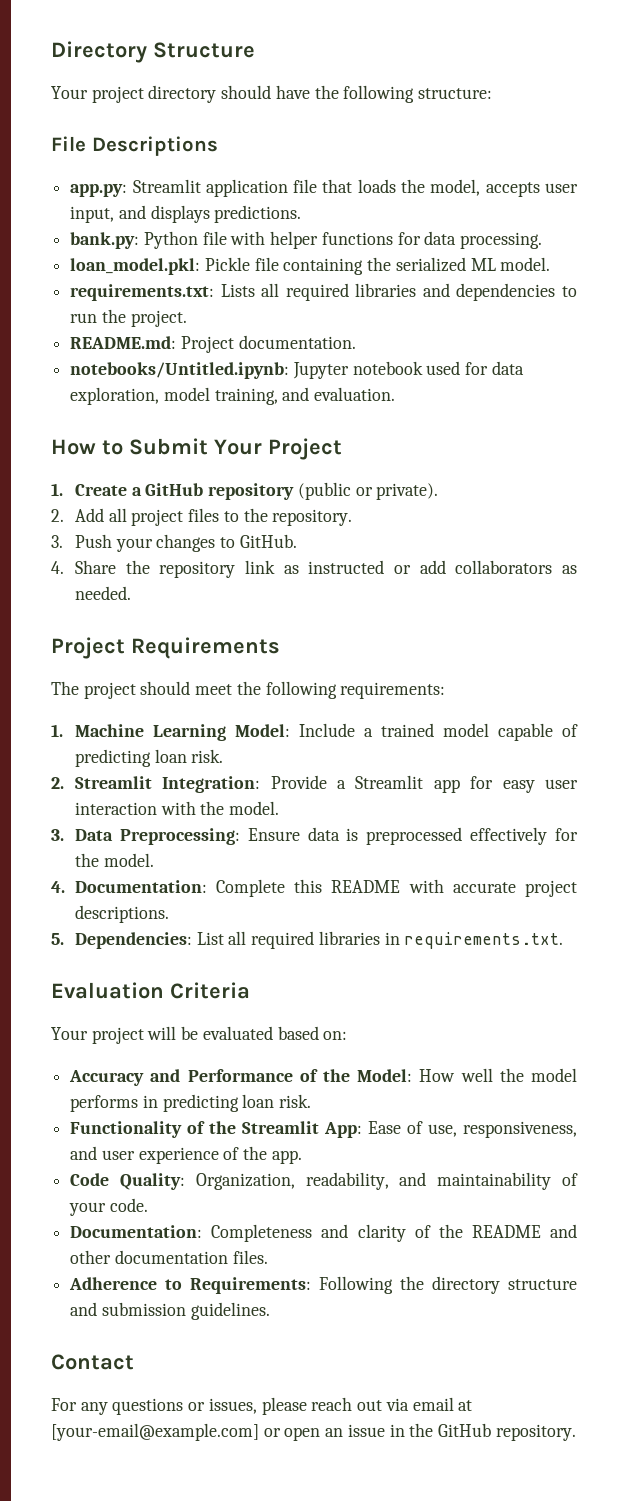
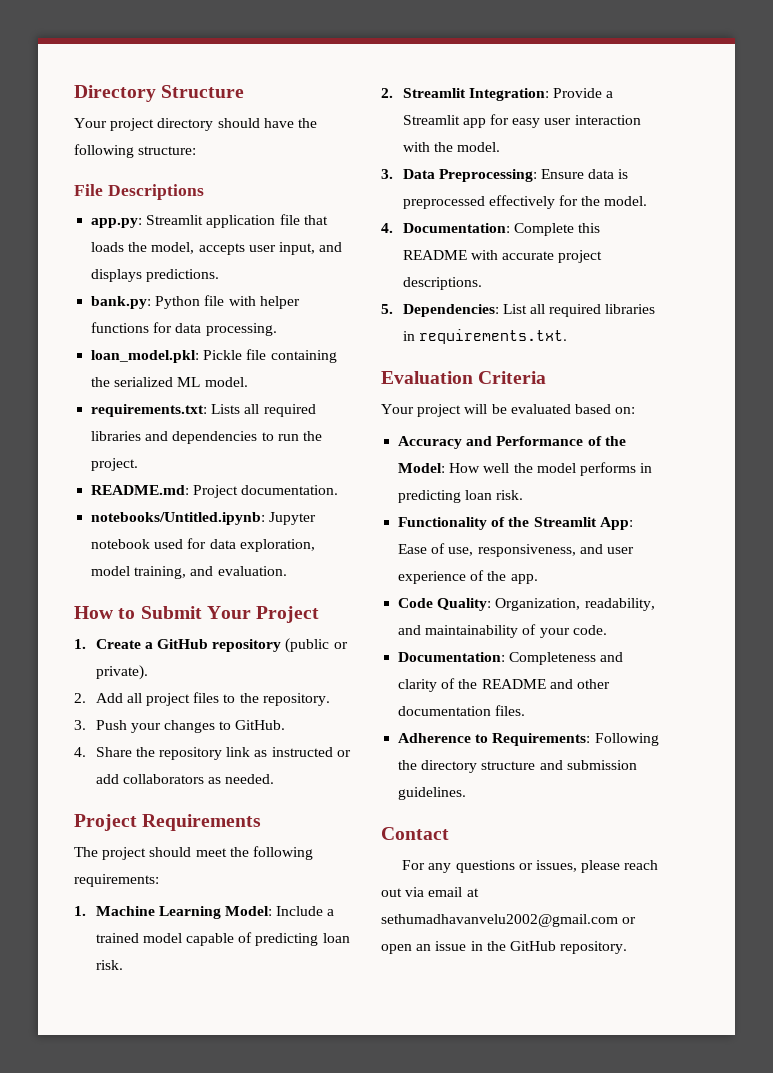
[51,1423,259,1441] [your-email@example.com] -> [381,914,618,927] sethumadhavanvelu2002@gmail.com

